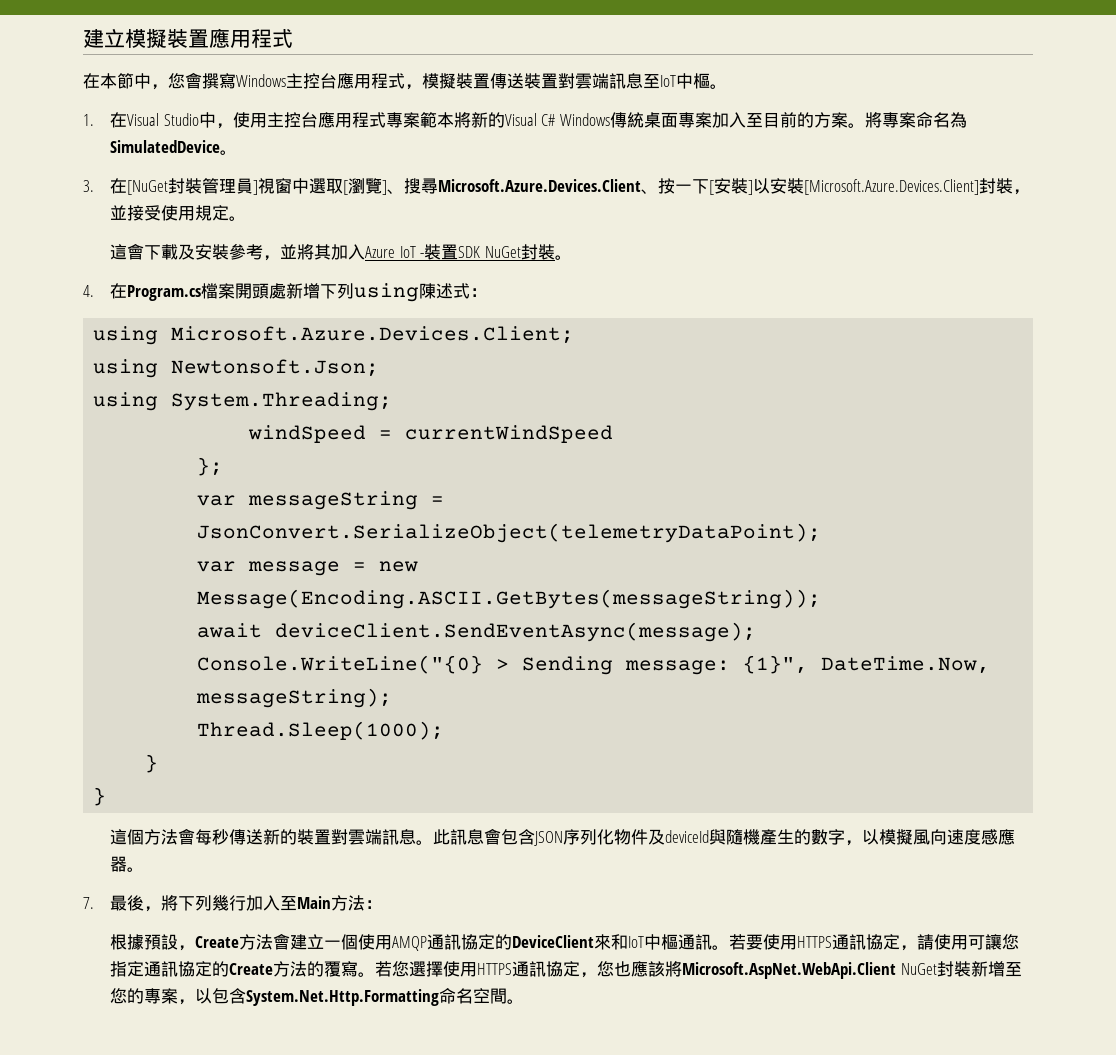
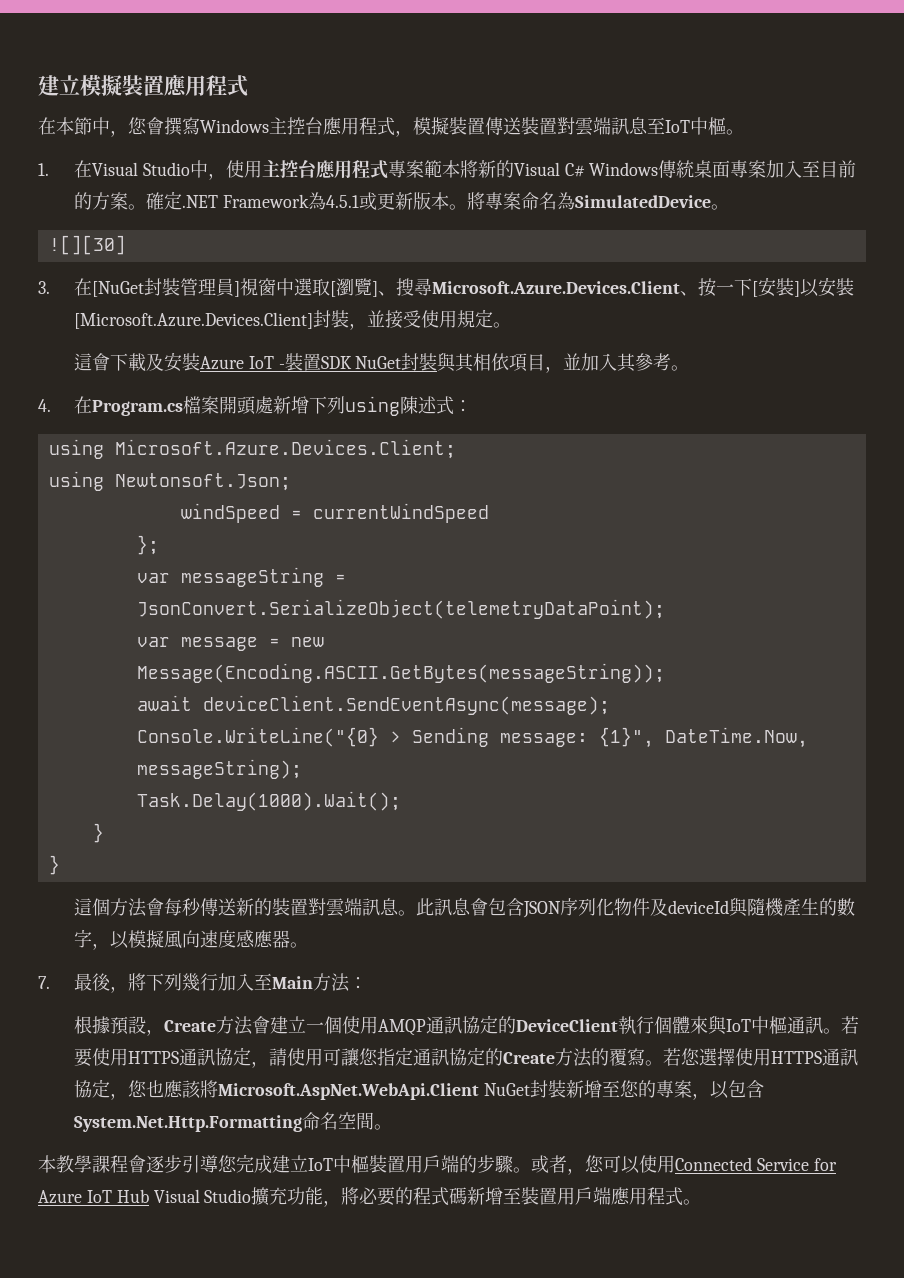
(865, 125) none -> [145,191,467,210] 確定.NET Framework為4.5.1或更新版本。
(237, 152) none -> [48,235,126,255] // ![][30]
[228,243,365,261] 參考，並將其加入 -> (200, 362) none
(555, 252) none -> [437,352,672,373] 與其相依項目，並加入其參考
[93,392,393,411] // using System.Threading; -> (291, 482) none
[197,721,445,740] Thread.Sleep(1000); -> [136,791,401,811] Task.Delay(1000).Wait();
[593,934,628,950] 來和 -> [617,1015,727,1035] 執行個體來與
(524, 1001) none -> [38,1154,837,1175] [38,1187,702,1207] // 本教學課程會逐步引導您完成建立IoT中樞裝置用戶端的步驟。或者，您可以使用Connected Service for Azure IoT Hub Visual Studio擴充功能，將必要的程式碼新增至裝置用戶端應用程式。

